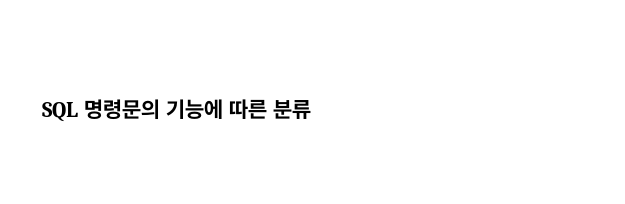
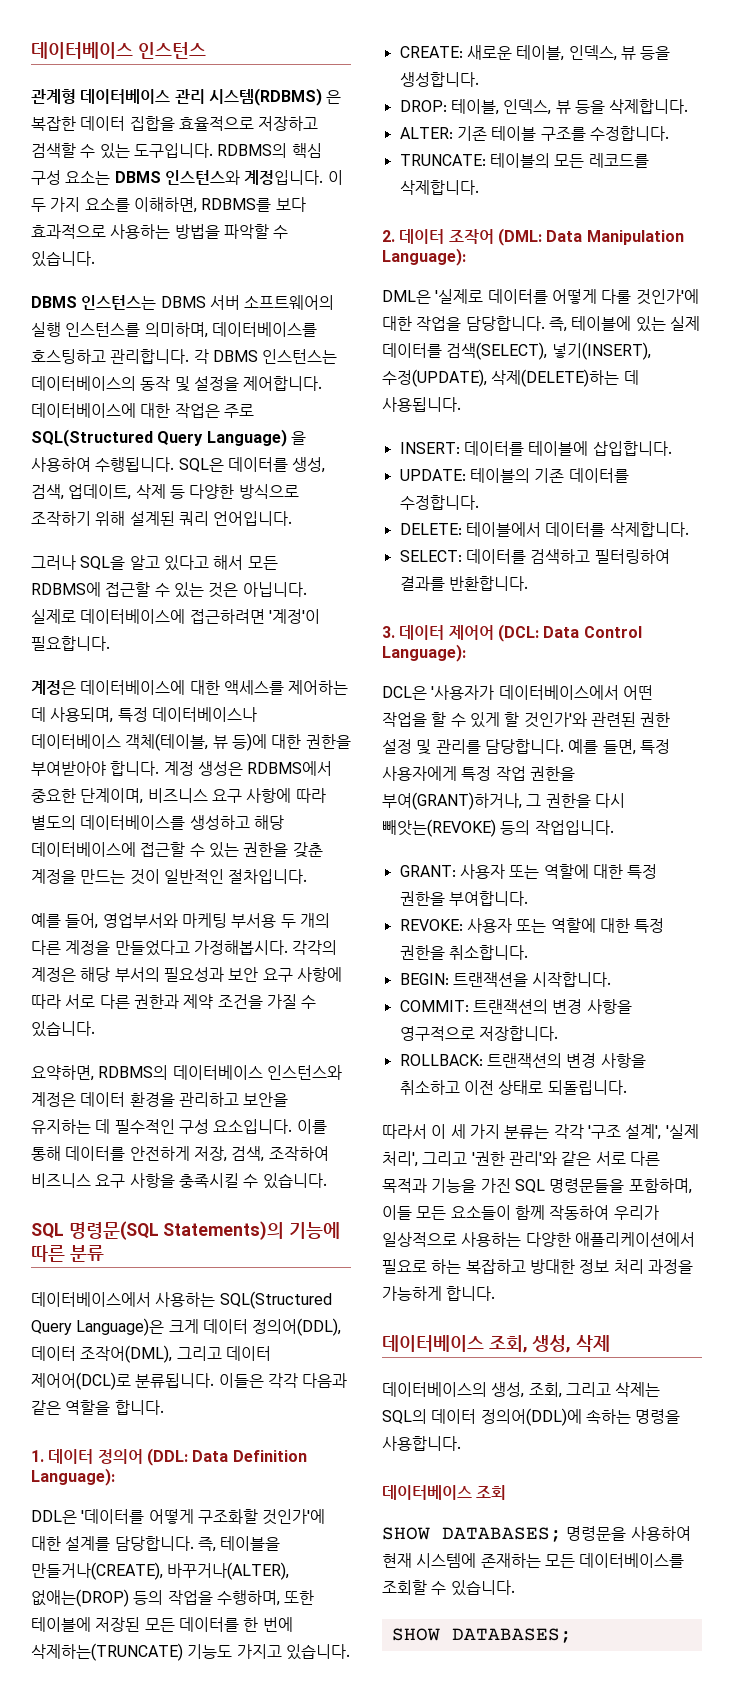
[42,99,311,122] SQL 명령문의 기능에 따른 분류 -> [31,42,206,59] [31,88,342,106] [31,116,319,131] [31,143,322,159] [31,170,343,185] [31,197,306,213] [31,224,289,239] [31,251,95,267] [31,295,335,310] [31,322,317,338] [31,349,338,364] [31,376,323,392] [31,403,254,418] [31,429,306,447] [31,457,326,473] [31,484,299,500] [31,511,293,526] [31,555,278,571] [31,582,307,598] [31,609,320,624] [31,636,110,651] [31,680,349,695] [31,707,257,723] [31,733,351,751] [31,761,333,776] [31,788,326,804] [31,815,284,830] [31,842,323,858] [31,869,308,885] [31,913,330,929] [31,940,338,956] [31,967,342,982] [31,994,317,1009] [31,1021,95,1037] [31,1065,342,1081] [31,1092,289,1107] [31,1119,327,1134] [31,1146,329,1162] [31,1173,327,1189] [31,1221,341,1240] [31,1245,104,1262] [31,1291,332,1309] [31,1318,342,1336] [31,1345,271,1363] [31,1372,348,1390] [31,1400,164,1415] [31,1448,307,1466] [31,1468,115,1486] [31,1509,326,1525] [31,1536,281,1552] [31,1562,290,1580] [31,1589,315,1607] [31,1617,293,1632] [31,1643,350,1661] [399,45,671,61] [399,72,479,87] [399,99,689,115] [399,126,669,141] [399,153,649,168] [399,180,479,195] [382,228,684,246] [382,248,466,266] [382,289,699,305] [382,316,700,332] [382,342,651,360] [382,369,639,387] [382,397,461,412] [399,441,672,456] [399,468,629,483] [399,495,479,510] [399,522,689,537] [399,549,670,564] [399,576,528,591] [382,624,642,642] [382,644,466,662] [382,685,653,700] [382,712,671,728] [382,739,670,755] [382,766,575,781] [382,792,625,810] [382,819,614,837] [399,864,658,879] [399,891,528,906] [399,918,665,933] [399,945,528,960] [399,972,612,987] [399,999,632,1014] [399,1026,558,1041] [399,1053,646,1068] [399,1080,627,1095] [382,1124,699,1140] [382,1151,660,1167] [382,1178,692,1194] [382,1205,659,1220] [382,1232,695,1247] [382,1259,693,1274] [382,1286,496,1301] [382,1335,611,1353] [382,1382,661,1398] [382,1408,681,1426] [382,1436,461,1451] [382,1485,507,1500] [382,1526,691,1542] [382,1553,685,1568] [382,1580,515,1596] [391,1628,572,1643] 데이터베이스 인스턴스 // 관계형 데이터베이스 관리 시스템(RDBMS) 은 복잡한 데이터 집합을 효율적으로 저장하고 검색할 수 있는 도구입니다. RDBMS의 핵심 구성 요소는 DBMS 인스턴스와 계정입니다. 이 두 가지 요소를 이해하면, RDBMS를 보다 효과적으로 사용하는 방법을 파악할 수 있습니다. // DBMS 인스턴스는 DBMS 서버 소프트웨어의 실행 인스턴스를 의미하며, 데이터베이스를 호스팅하고 관리합니다. 각 DBMS 인스턴스는 데이터베이스의 동작 및 설정을 제어합니다. 데이터베이스에 대한 작업은 주로 SQL(Structured Query Language) 을 사용하여 수행됩니다. SQL은 데이터를 생성, 검색, 업데이트, 삭제 등 다양한 방식으로 조작하기 위해 설계된 쿼리 언어입니다. // 그러나 SQL을 알고 있다고 해서 모든 RDBMS에 접근할 수 있는 것은 아닙니다. 실제로 데이터베이스에 접근하려면 '계정'이 필요합니다. // 계정은 데이터베이스에 대한 액세스를 제어하는 데 사용되며, 특정 데이터베이스나 데이터베이스 객체(테이블, 뷰 등)에 대한 권한을 부여받아야 합니다. 계정 생성은 RDBMS에서 중요한 단계이며, 비즈니스 요구 사항에 따라 별도의 데이터베이스를 생성하고 해당 데이터베이스에 접근할 수 있는 권한을 갖춘 계정을 만드는 것이 일반적인 절차입니다. // 예를 들어, 영업부서와 마케팅 부서용 두 개의 다른 계정을 만들었다고 가정해봅시다. 각각의 계정은 해당 부서의 필요성과 보안 요구 사항에 따라 서로 다른 권한과 제약 조건을 가질 수 있습니다. // 요약하면, RDBMS의 데이터베이스 인스턴스와 계정은 데이터 환경을 관리하고 보안을 유지하는 데 필수적인 구성 요소입니다. 이를 통해 데이터를 안전하게 저장, 검색, 조작하여 비즈니스 요구 사항을 충족시킬 수 있습니다. // SQL 명령문(SQL Statements)의 기능에 따른 분류 // 데이터베이스에서 사용하는 SQL(Structured Query Language)은 크게 데이터 정의어(DDL), 데이터 조작어(DML), 그리고 데이터 제어어(DCL)로 분류됩니다. 이들은 각각 다음과 같은 역할을 합니다. // 1. 데이터 정의어 (DDL: Data Definition Language): // DDL은 '데이터를 어떻게 구조화할 것인가'에 대한 설계를 담당합니다. 즉, 테이블을 만들거나(CREATE), 바꾸거나(ALTER), 없애는(DROP) 등의 작업을 수행하며, 또한 테이블에 저장된 모든 데이터를 한 번에 삭제하는(TRUNCATE) 기능도 가지고 있습니다. // CREATE: 새로운 테이블, 인덱스, 뷰 등을 생성합니다. // DROP: 테이블, 인덱스, 뷰 등을 삭제합니다. // ALTER: 기존 테이블 구조를 수정합니다. // TRUNCATE: 테이블의 모든 레코드를 삭제합니다. // 2. 데이터 조작어 (DML: Data Manipulation Language): // DML은 '실제로 데이터를 어떻게 다룰 것인가'에 대한 작업을 담당합니다. 즉, 테이블에 있는 실제 데이터를 검색(SELECT), 넣기(INSERT), 수정(UPDATE), 삭제(DELETE)하는 데 사용됩니다. // INSERT: 데이터를 테이블에 삽입합니다. // UPDATE: 테이블의 기존 데이터를 수정합니다. // DELETE: 테이블에서 데이터를 삭제합니다. // SELECT: 데이터를 검색하고 필터링하여 결과를 반환합니다. // 3. 데이터 제어어 (DCL: Data Control Language): // DCL은 '사용자가 데이터베이스에서 어떤 작업을 할 수 있게 할 것인가'와 관련된 권한 설정 및 관리를 담당합니다. 예를 들면, 특정 사용자에게 특정 작업 권한을 부여(GRANT)하거나, 그 권한을 다시 빼앗는(REVOKE) 등의 작업입니다. // GRANT: 사용자 또는 역할에 대한 특정 권한을 부여합니다. // REVOKE: 사용자 또는 역할에 대한 특정 권한을 취소합니다. // BEGIN: 트랜잭션을 시작합니다. // COMMIT: 트랜잭션의 변경 사항을 영구적으로 저장합니다. // ROLLBACK: 트랜잭션의 변경 사항을 취소하고 이전 상태로 되돌립니다. // 따라서 이 세 가지 분류는 각각 '구조 설계', '실제 처리', 그리고 '권한 관리'와 같은 서로 다른 목적과 기능을 가진 SQL 명령문들을 포함하며, 이들 모든 요소들이 함께 작동하여 우리가 일상적으로 사용하는 다양한 애플리케이션에서 필요로 하는 복잡하고 방대한 정보 처리 과정을 가능하게 합니다. // 데이터베이스 조회, 생성, 삭제 // 데이터베이스의 생성, 조회, 그리고 삭제는 SQL의 데이터 정의어(DDL)에 속하는 명령을 사용합니다. // 데이터베이스 조회 // SHOW DATABASES; 명령문을 사용하여 현재 시스템에 존재하는 모든 데이터베이스를 조회할 수 있습니다. // SHOW DATABASES;

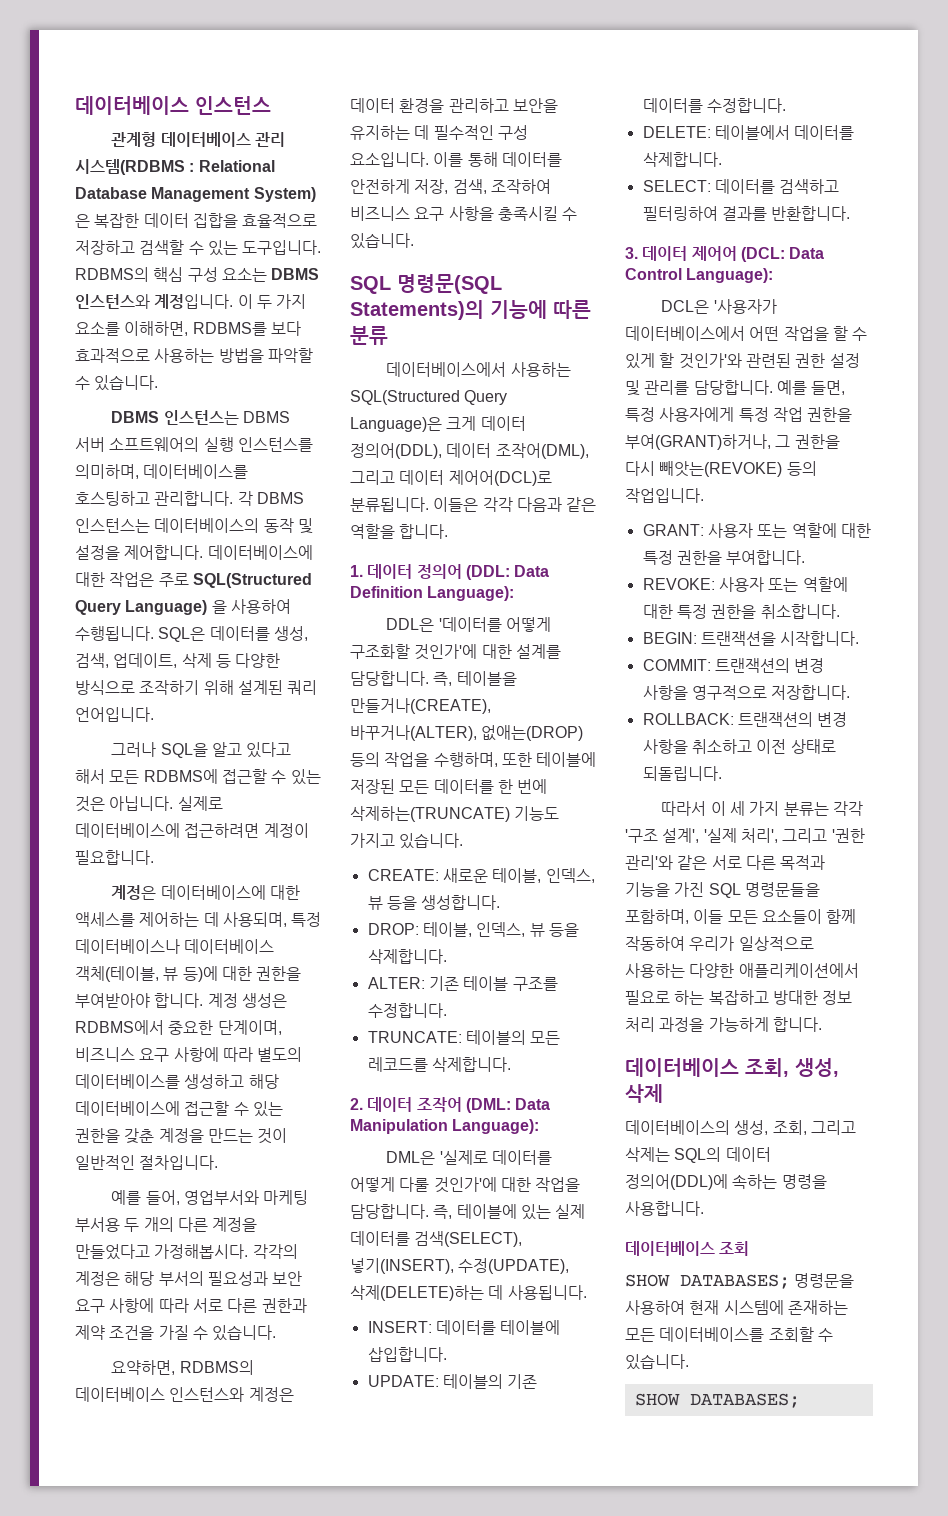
[208,88,322,106] 시스템(RDBMS) -> [75,159,275,175] [75,187,316,202] 시스템(RDBMS : Relational Database Management System)
[268,609,320,624] '계정'이 -> [263,823,309,838] 계정이

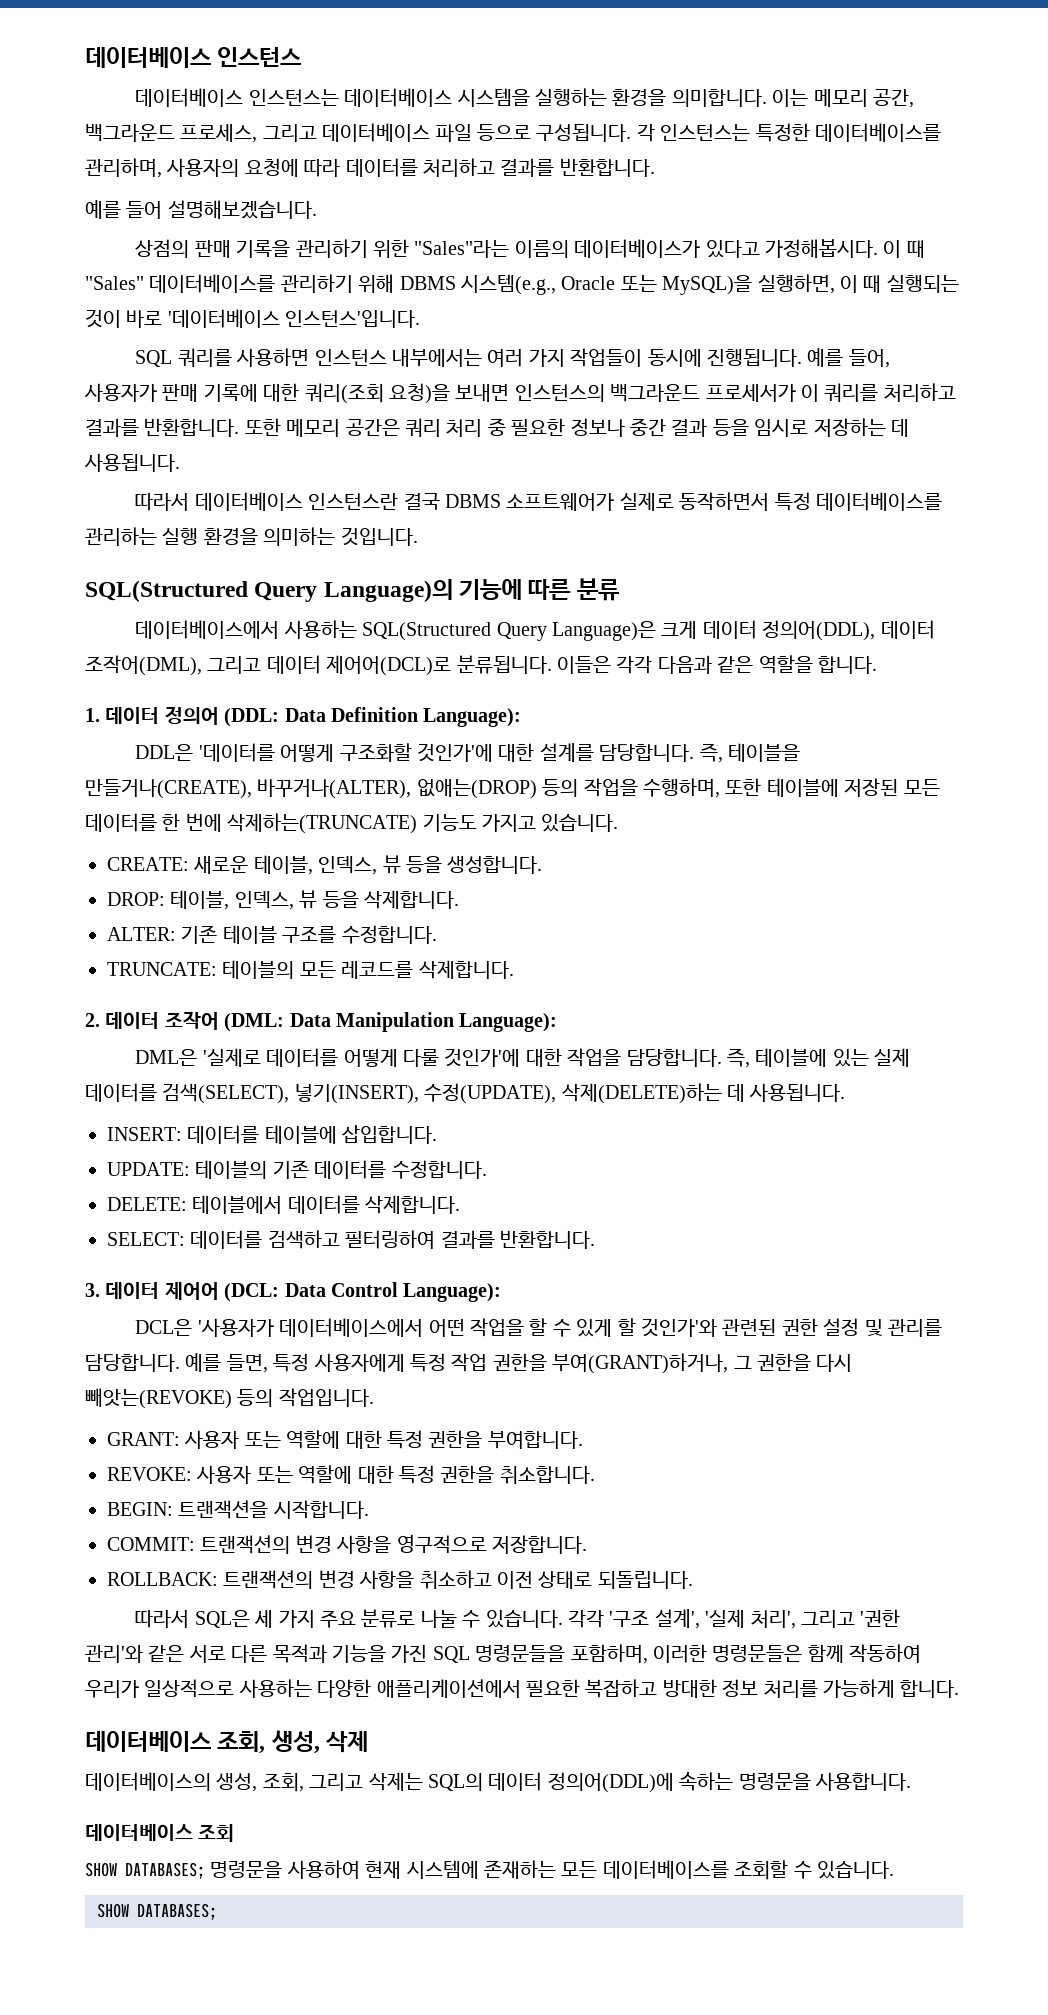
[111,132,285,147] [75,159,275,175] [75,187,316,202] [75,213,318,228] [75,240,322,256] [75,267,320,282] [75,294,307,309] [75,321,301,336] [75,348,313,363] [75,375,159,391] [111,410,290,425] [75,437,313,452] [75,464,249,479] [75,491,304,506] [75,518,313,534] [75,545,313,560] [75,572,312,588] [75,599,291,615] [75,626,308,642] [75,653,281,668] [75,680,318,695] [75,707,154,722] [111,742,292,758] [75,769,321,785] [75,796,223,812] [75,823,309,838] [75,850,154,865] [111,885,300,900] [75,912,322,927] [75,939,275,954] [75,966,302,982] [75,993,287,1008] [75,1020,282,1035] [75,1047,303,1062] [75,1074,279,1089] [75,1101,283,1117] [75,1128,288,1144] [75,1155,219,1170] [111,1190,309,1205] [75,1217,258,1232] [75,1244,298,1260] [75,1271,303,1286] [75,1298,307,1313] [75,1325,277,1341] [111,1360,254,1375] [75,1387,294,1402] [350,98,558,113] [350,125,528,140] [350,152,562,167] [350,179,551,194] [350,206,578,221] [350,233,414,249] [350,274,502,294] [350,300,484,320] 관계형 데이터베이스 관리 시스템(RDBMS : Relational Database Management System) 은 복잡한 데이터 집합을 효율적으로 저장하고 검색할 수 있는 도구입니다. RDBMS의 핵심 구성 요소는 DBMS 인스턴스와 계정입니다. 이 두 가지 요소를 이해하면, RDBMS를 보다 효과적으로 사용하는 방법을 파악할 수 있습니다. // DBMS 인스턴스는 DBMS 서버 소프트웨어의 실행 인스턴스를 의미하며, 데이터베이스를 호스팅하고 관리합니다. 각 DBMS 인스턴스는 데이터베이스의 동작 및 설정을 제어합니다. 데이터베이스에 대한 작업은 주로 SQL(Structured Query Language) 을 사용하여 수행됩니다. SQL은 데이터를 생성, 검색, 업데이트, 삭제 등 다양한 방식으로 조작하기 위해 설계된 쿼리 언어입니다. // 그러나 SQL을 알고 있다고 해서 모든 RDBMS에 접근할 수 있는 것은 아닙니다. 실제로 데이터베이스에 접근하려면 계정이 필요합니다. // 계정은 데이터베이스에 대한 액세스를 제어하는 데 사용되며, 특정 데이터베이스나 데이터베이스 객체(테이블, 뷰 등)에 대한 권한을 부여받아야 합니다. 계정 생성은 RDBMS에서 중요한 단계이며, 비즈니스 요구 사항에 따라 별도의 데이터베이스를 생성하고 해당 데이터베이스에 접근할 수 있는 권한을 갖춘 계정을 만드는 것이 일반적인 절차입니다. // 예를 들어, 영업부서와 마케팅 부서용 두 개의 다른 계정을 만들었다고 가정해봅시다. 각각의 계정은 해당 부서의 필요성과 보안 요구 사항에 따라 서로 다른 권한과 제약 조건을 가질 수 있습니다. // 요약하면, RDBMS의 데이터베이스 인스턴스와 계정은 데이터 환경을 관리하고 보안을 유지하는 데 필수적인 구성 요소입니다. 이를 통해 데이터를 안전하게 저장, 검색, 조작하여 비즈니스 요구 사항을 충족시킬 수 있습니다. // SQL 명령문(SQL Statements)의 -> [135,88,915,108] [85,123,941,143] [85,158,655,178] [85,200,317,219] [135,239,925,258] [85,274,959,295] [85,309,421,328] [135,348,890,368] [84,383,956,404] [85,418,909,437] [84,453,180,472] [135,492,943,511] [85,527,418,546] [85,579,453,602] 데이터베이스 인스턴스는 데이터베이스 시스템을 실행하는 환경을 의미합니다. 이는 메모리 공간, 백그라운드 프로세스, 그리고 데이터베이스 파일 등으로 구성됩니다. 각 인스턴스는 특정한 데이터베이스를 관리하며, 사용자의 요청에 따라 데이터를 처리하고 결과를 반환합니다. // 예를 들어 설명해보겠습니다. // 상점의 판매 기록을 관리하기 위한 "Sales"라는 이름의 데이터베이스가 있다고 가정해봅시다. 이 때 "Sales" 데이터베이스를 관리하기 위해 DBMS 시스템(e.g., Oracle 또는 MySQL)을 실행하면, 이 때 실행되는 것이 바로 '데이터베이스 인스턴스'입니다. // SQL 쿼리를 사용하면 인스턴스 내부에서는 여러 가지 작업들이 동시에 진행됩니다. 예를 들어, 사용자가 판매 기록에 대한 쿼리(조회 요청)을 보내면 인스턴스의 백그라운드 프로세서가 이 쿼리를 처리하고 결과를 반환합니다. 또한 메모리 공간은 쿼리 처리 중 필요한 정보나 중간 결과 등을 임시로 저장하는 데 사용됩니다. // 따라서 데이터베이스 인스턴스란 결국 DBMS 소프트웨어가 실제로 동작하면서 특정 데이터베이스를 관리하는 실행 환경을 의미하는 것입니다. // SQL(Structured Query Language)의
[710,801,726,816] 이 -> [194,1610,250,1628] SQL은
[783,802,829,816] 분류는 -> [320,1609,563,1628] 주요 분류로 나눌 수 있습니다.
[693,909,822,924] 이들 모든 요소들이 -> [652,1644,803,1663] 이러한 명령문들은
[625,990,705,1005] 필요로 하는 -> [526,1679,580,1697] 필요한
[625,1017,705,1032] 처리 과정을 -> [763,1680,818,1698] 처리를
[781,1174,827,1189] 명령을 -> [738,1773,811,1790] 명령문을

